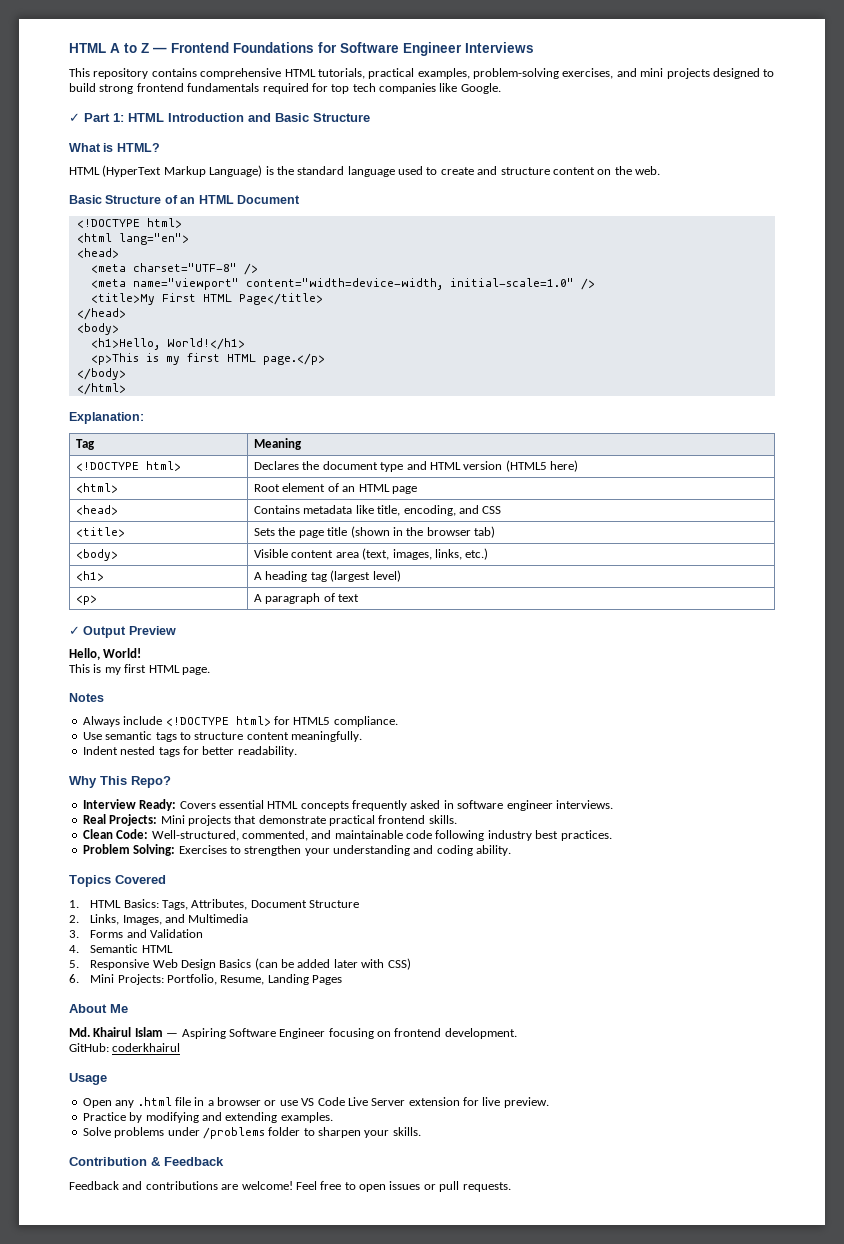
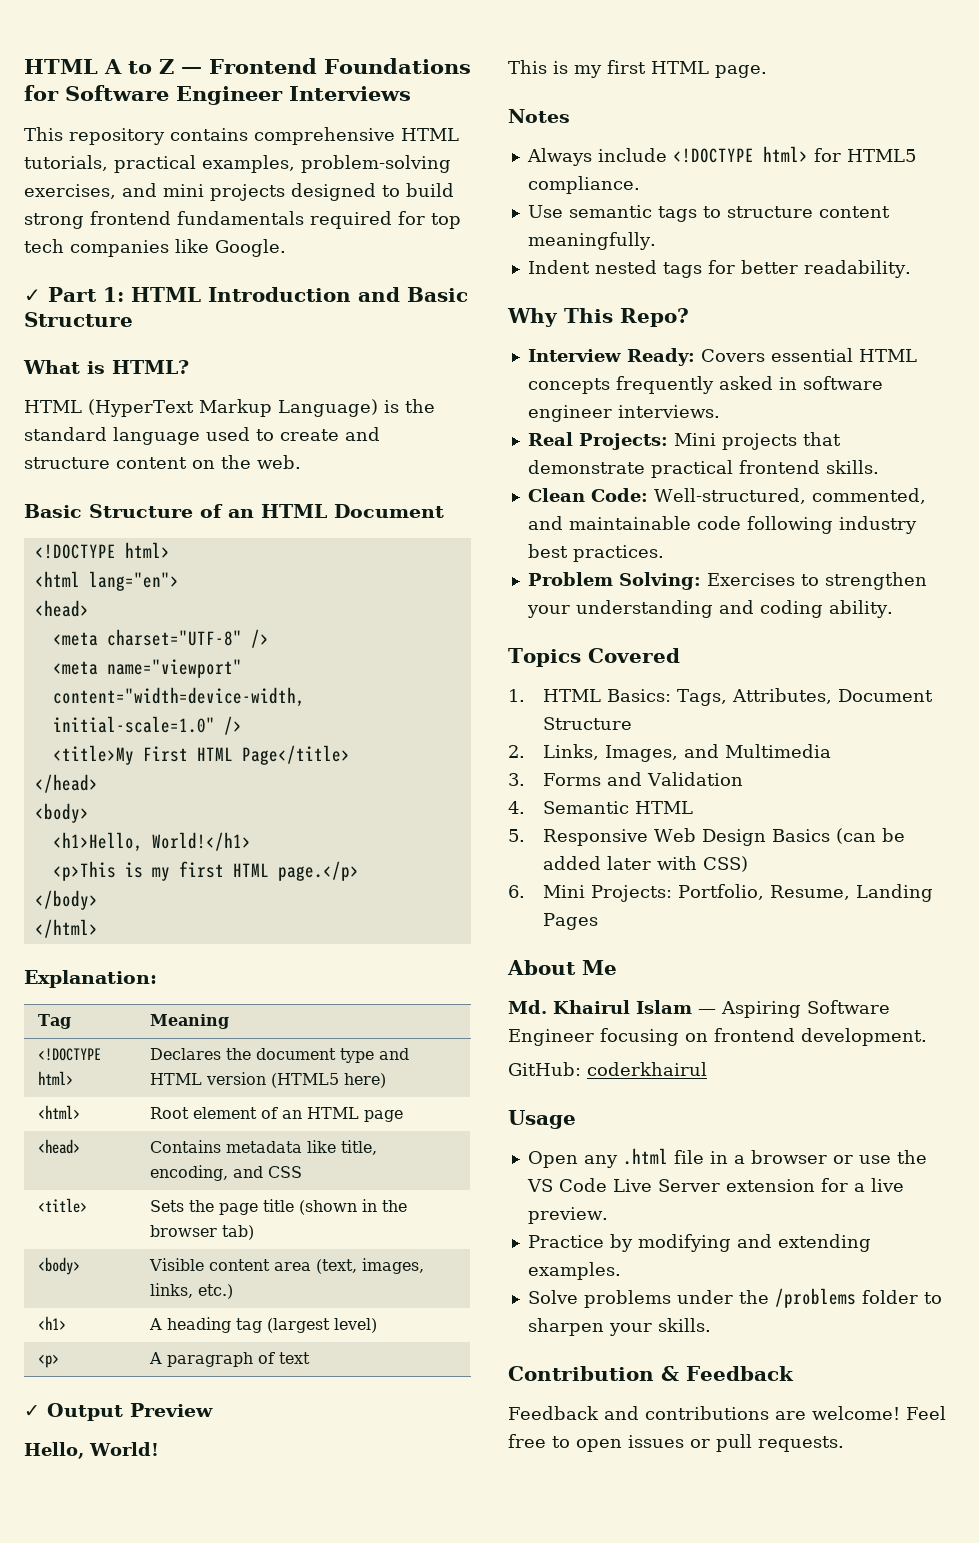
(298, 1103) none -> [896,1150,927,1164] the
(479, 1101) none -> [853,1183,865,1192] a
(200, 1131) none -> [738,1290,769,1304] the

